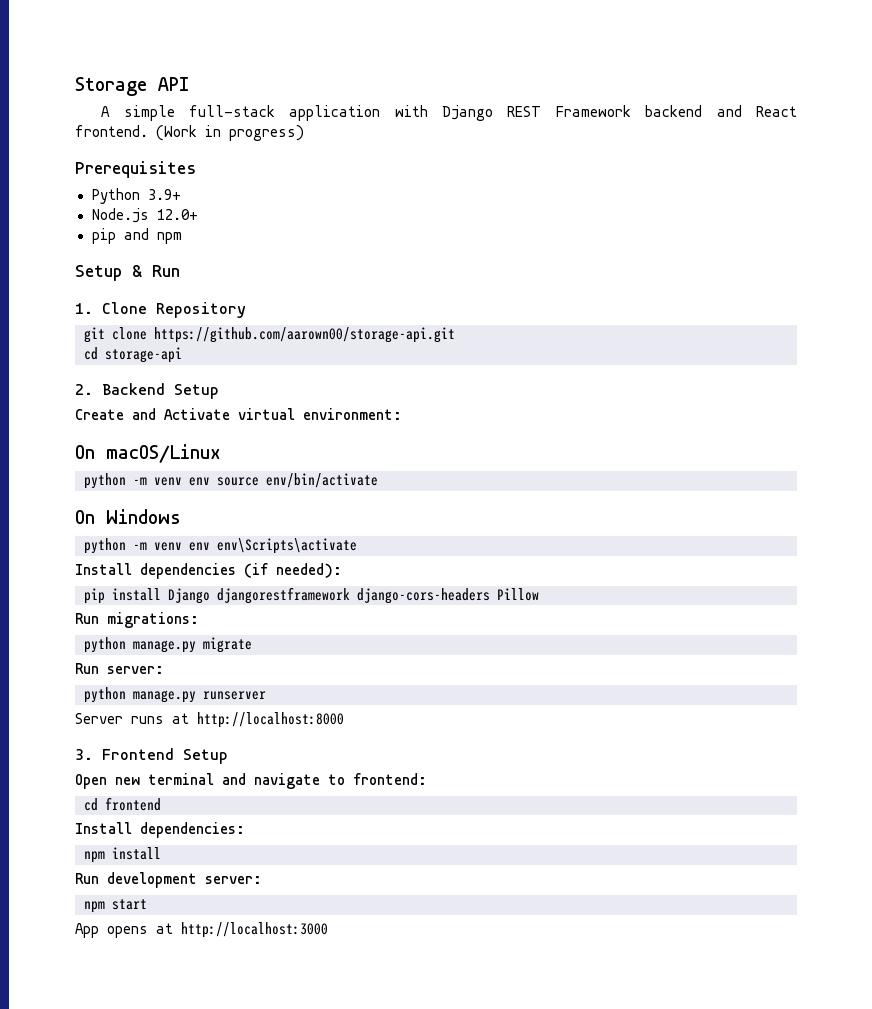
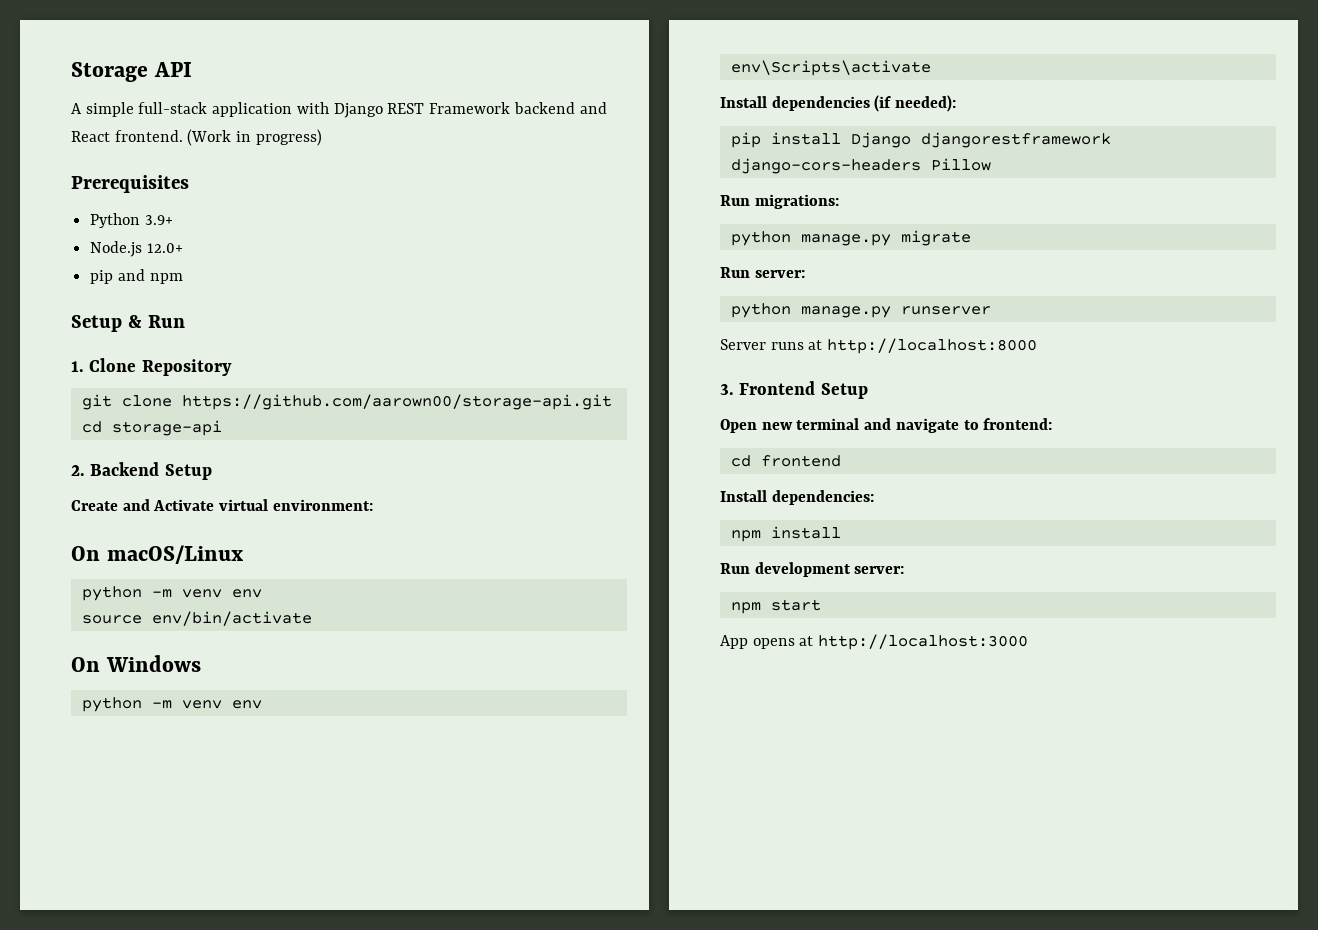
(210, 481) none -> (262, 593) //
(210, 546) none -> (262, 704) //

